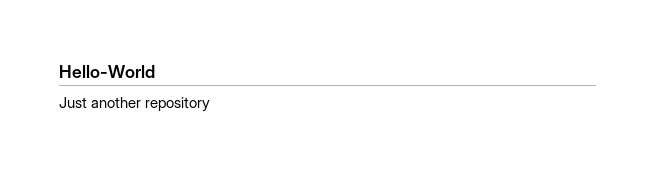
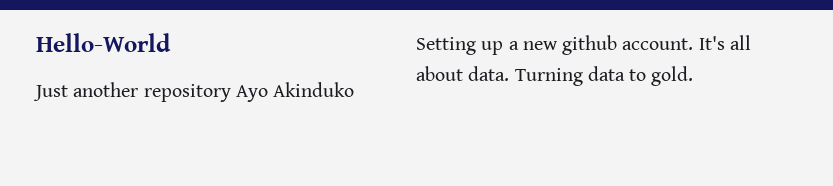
(211, 104) none -> [235,82,355,102] [416,35,751,55] [416,66,694,86] Ayo Akinduko Setting up a new github account. It's all about data. Turning data to gold.

